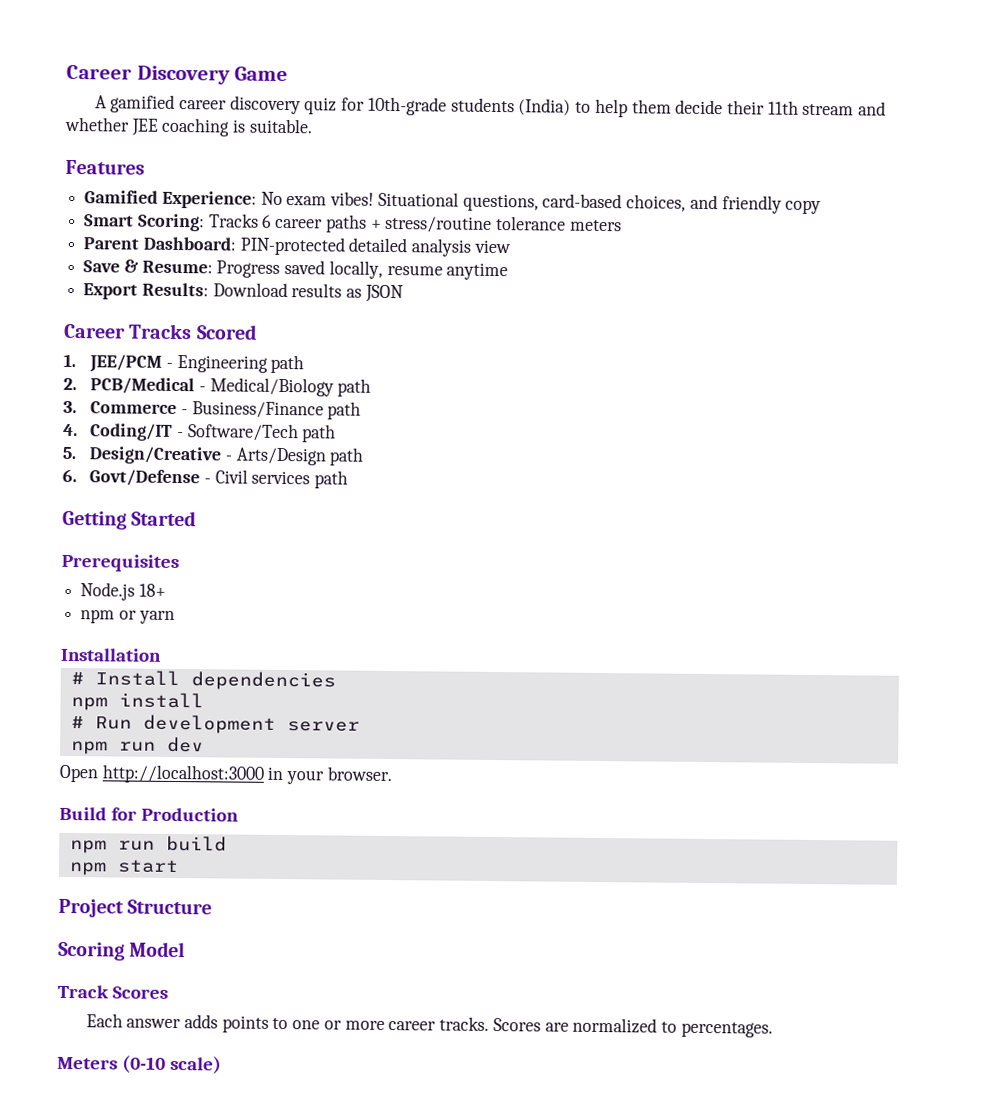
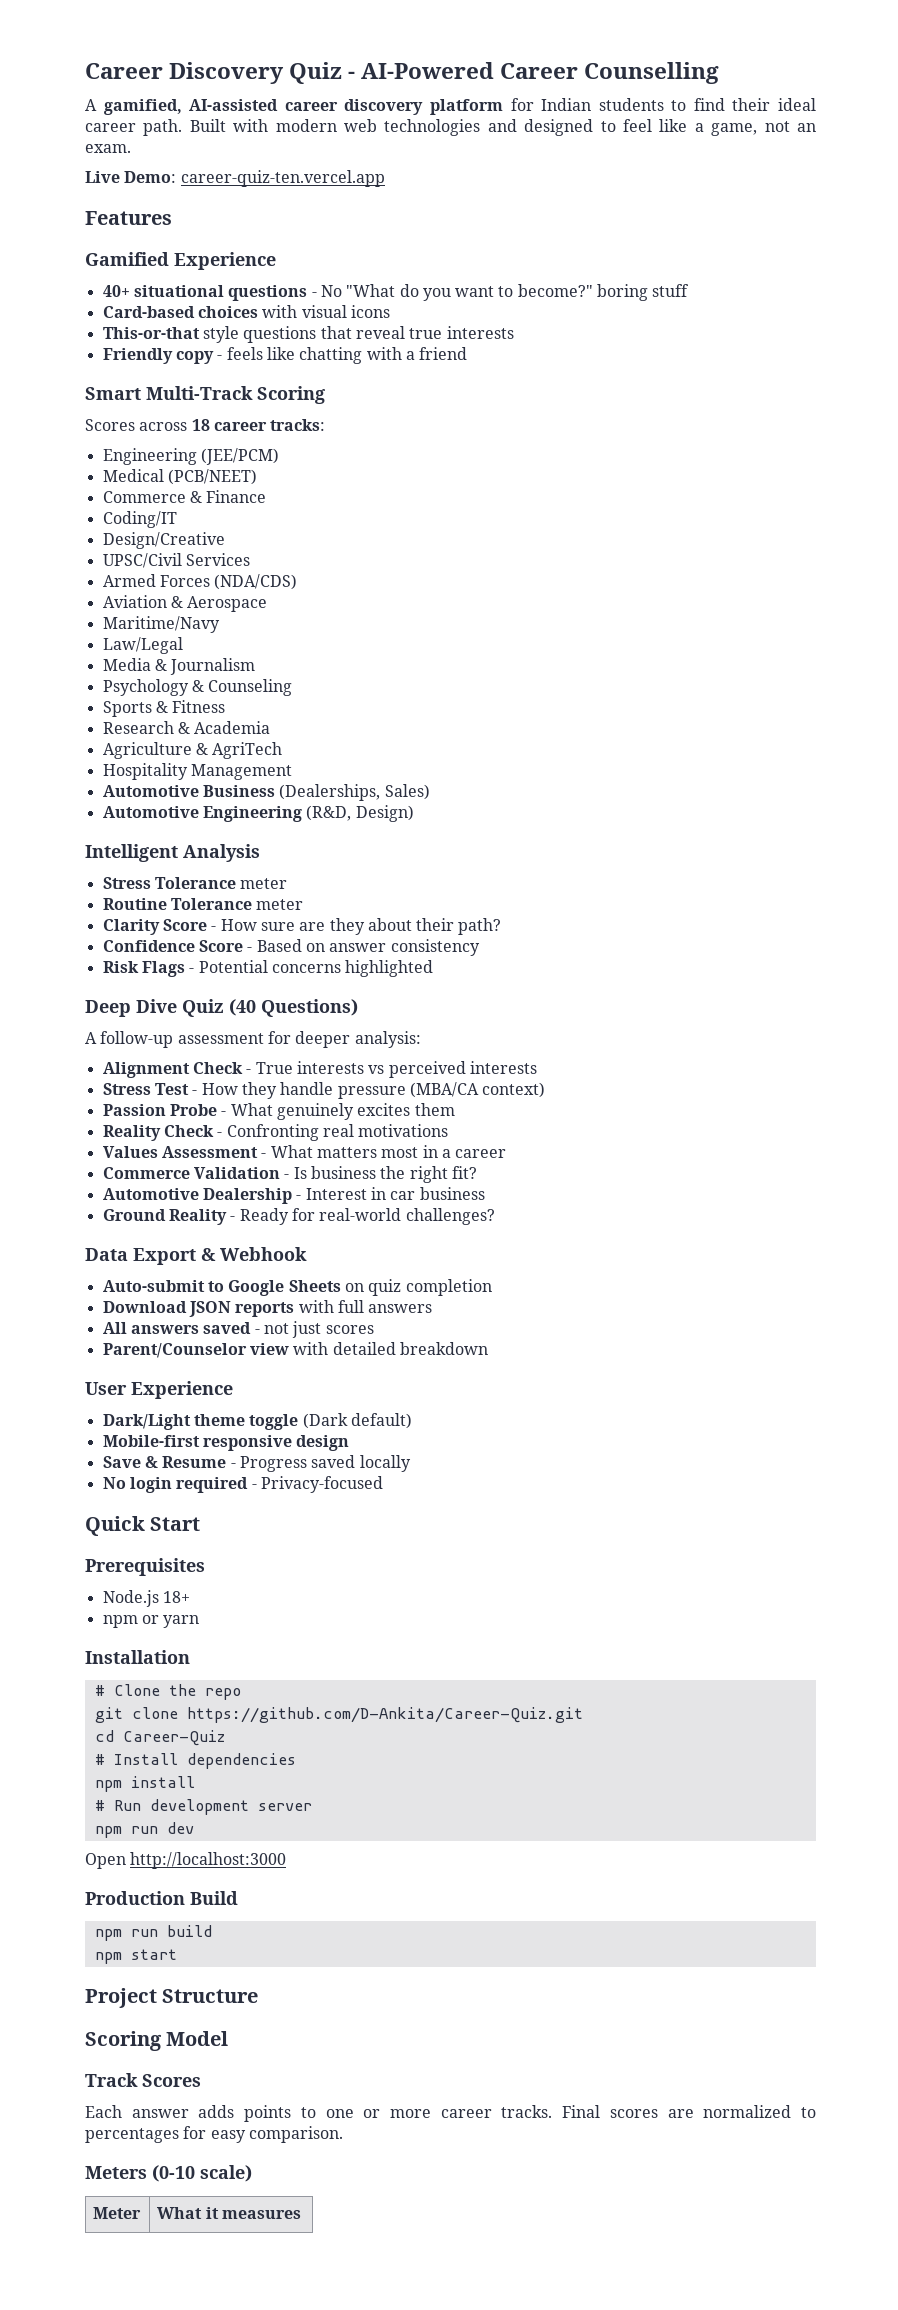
[234,66,289,82] [94,94,887,118] [64,116,313,137] [65,159,145,175] [84,190,822,215] [84,213,622,233] [83,236,511,257] [83,259,509,281] [83,282,404,303] [64,323,257,340] [63,353,305,374] [63,377,372,397] [63,400,362,420] [63,423,337,443] [62,446,364,466] [62,468,349,489] [62,510,197,530] Game // A gamified career discovery quiz for 10th-grade students (India) to help them decide their 11th stream and whether JEE coaching is suitable. // Features // Gamified Experience: No exam vibes! Situational questions, card-based choices, and friendly copy // Smart Scoring: Tracks 6 career paths + stress/routine tolerance meters // Parent Dashboard: PIN-protected detailed analysis view // Save & Resume: Progress saved locally, resume anytime // Export Results: Download results as JSON // Career Tracks Scored // 1. JEE/PCM - Engineering path // 2. PCB/Medical - Medical/Biology path // 3. Commerce - Business/Finance path // 4. Coding/IT - Software/Tech path // 5. Design/Creative - Arts/Design path // 6. Govt/Defense - Civil services path // Getting Started -> [289,62,720,84] [85,98,817,115] [85,119,816,136] [85,144,131,153] [85,170,385,187] [85,211,172,225] [85,252,276,270] [102,284,690,301] [102,305,390,318] [102,326,514,343] [102,347,468,364] [85,386,325,404] [85,419,326,431] [102,448,279,465] [102,469,257,485] [102,490,267,503] [102,511,177,528] [102,532,225,549] [102,553,250,568] [102,574,298,590] [102,595,268,612] [102,616,220,633] [102,637,183,654] [102,658,256,675] [102,679,293,696] [102,700,226,717] [102,721,271,734] [102,742,283,759] [102,763,292,780] [102,784,430,801] [102,805,414,822] [85,844,260,862] [102,877,288,889] [102,898,304,910] [102,918,502,935] [102,939,480,956] [102,960,434,977] [85,999,358,1017] [85,1031,421,1048] [102,1061,537,1078] [102,1082,546,1099] [102,1103,455,1120] [102,1124,449,1141] [102,1145,507,1158] [102,1166,477,1183] [102,1187,485,1204] [102,1208,495,1225] [85,1247,307,1265] [102,1279,492,1296] [102,1300,433,1317] [102,1321,374,1338] [102,1342,488,1358] [85,1381,233,1399] [102,1413,412,1430] [102,1435,350,1451] [102,1455,411,1472] [102,1476,383,1493] [85,1516,201,1536] Quiz - AI-Powered Career Counselling // A gamified, AI-assisted career discovery platform for Indian students to find their ideal career path. Built with modern web technologies and designed to feel like a game, not an exam. // Live Demo: career-quiz-ten.vercel.app // Features // Gamified Experience // 40+ situational questions - No "What do you want to become?" boring stuff // Card-based choices with visual icons // This-or-that style questions that reveal true interests // Friendly copy - feels like chatting with a friend // Smart Multi-Track Scoring // Scores across 18 career tracks: // Engineering (JEE/PCM) // Medical (PCB/NEET) // Commerce & Finance // Coding/IT // Design/Creative // UPSC/Civil Services // Armed Forces (NDA/CDS) // Aviation & Aerospace // Maritime/Navy // Law/Legal // Media & Journalism // Psychology & Counseling // Sports & Fitness // Research & Academia // Agriculture & AgriTech // Hospitality Management // Automotive Business (Dealerships, Sales) // Automotive Engineering (R&D, Design) // Intelligent Analysis // Stress Tolerance meter // Routine Tolerance meter // Clarity Score - How sure are they about their path? // Confidence Score - Based on answer consistency // Risk Flags - Potential concerns highlighted // Deep Dive Quiz (40 Questions) // A follow-up assessment for deeper analysis: // Alignment Check - True interests vs perceived interests // Stress Test - How they handle pressure (MBA/CA context) // Passion Probe - What genuinely excites them // Reality Check - Confronting real motivations // Values Assessment - What matters most in a career // Commerce Validation - Is business the right fit? // Automotive Dealership - Interest in car business // Ground Reality - Ready for real-world challenges? // Data Export & Webhook // Auto-submit to Google Sheets on quiz completion // Download JSON reports with full answers // All answers saved - not just scores // Parent/Counselor view with detailed breakdown // User Experience // Dark/Light theme toggle (Dark default) // Mobile-first responsive design // Save & Resume - Progress saved locally // No login required - Privacy-focused // Quick Start
(162, 654) none -> [94,1684,241,1700] [94,1707,583,1723] [94,1730,225,1746] // # Clone the repo // git clone https://github.com/D-Ankita/Career-Quiz.git // cd Career-Quiz
[267,766,392,785] in your browser. // -> [85,1891,185,1905] // Production
[110,807,239,822] for Production -> (238, 1898) none
[492,1018,541,1032] Scores -> [562,2105,658,2118] Final scores
[680,1021,773,1038] percentages. -> [85,2126,343,2143] percentages for easy comparison.
(222, 1065) none -> [93,2207,142,2219] [157,2207,301,2219] // Meter | What it measures

